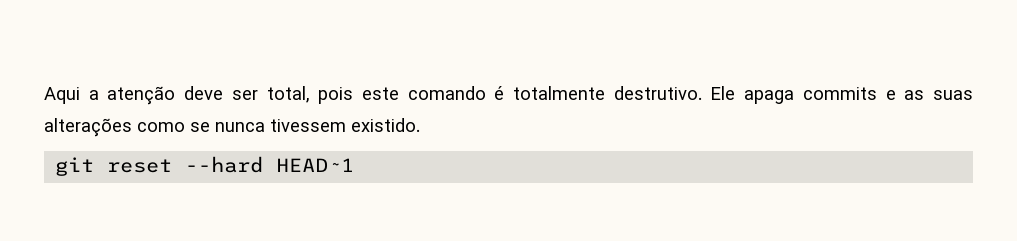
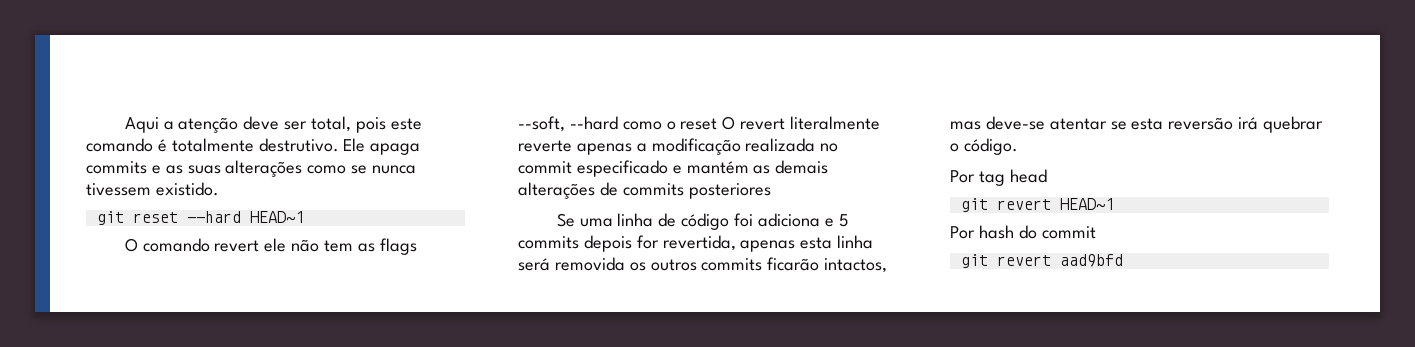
(355, 165) none -> [124,238,417,255] [518,116,881,132] [518,138,839,155] [518,160,829,177] [518,182,771,199] [556,213,848,230] [518,235,874,252] [518,257,888,273] [950,116,1324,133] [950,138,1018,155] [950,169,1047,186] [960,198,1114,212] [950,225,1096,239] [960,254,1123,268] // O comando revert ele não tem as flags --soft, --hard como o reset O revert literalmente reverte apenas a modificação realizada no commit especificado e mantém as demais alterações de commits posteriores // Se uma linha de código foi adiciona e 5 commits depois for revertida, apenas esta linha será removida os outros commits ficarão intactos, mas deve-se atentar se esta reversão irá quebrar o código. // Por tag head // git revert HEAD~1 // Por hash do commit // git revert aad9bfd

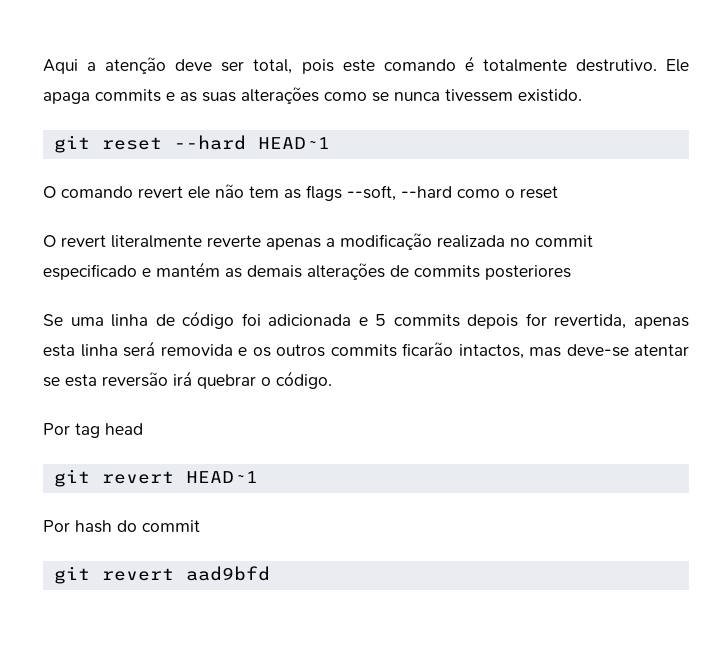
(718, 124) none -> (558, 192) //
[757,213,820,227] adiciona -> [268,314,352,326] adicionada
(625, 264) none -> [238,347,247,356] e

